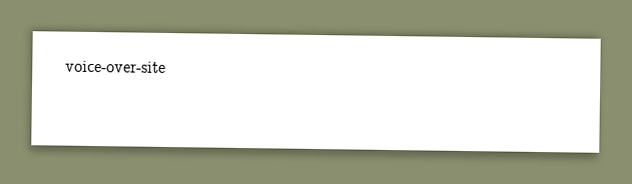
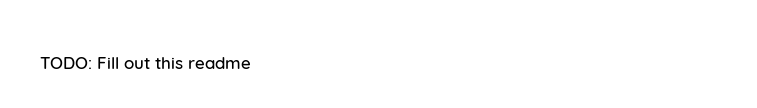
[65,60,166,73] voice-over-site -> [40,57,251,69] TODO: Fill out this readme

